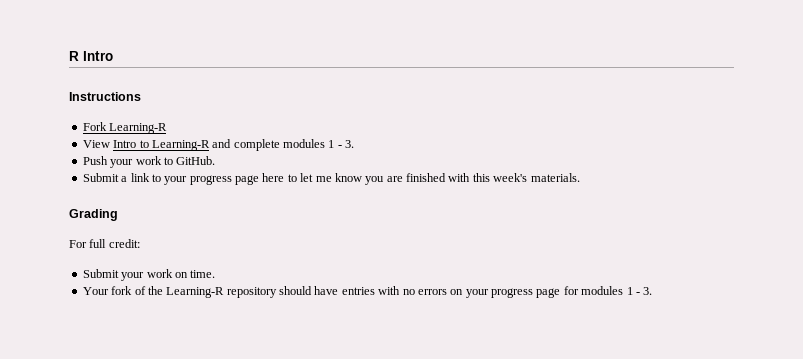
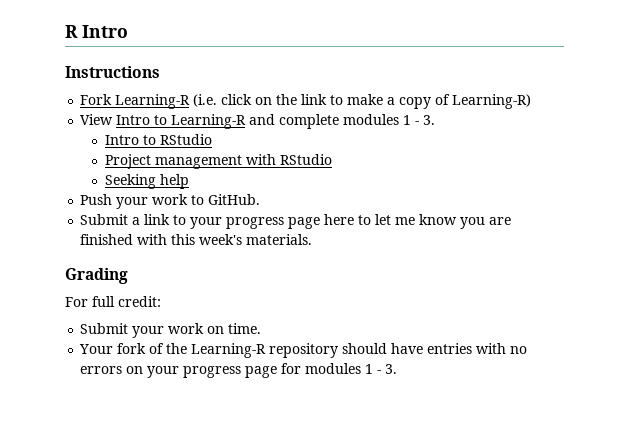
(168, 128) none -> [193,94,532,109] (i.e. click on the link to make a copy of Learning-R)
(355, 144) none -> [104,134,212,145] [104,154,332,169] [104,174,189,189] // Intro to RStudio // Project management with RStudio // Seeking help

